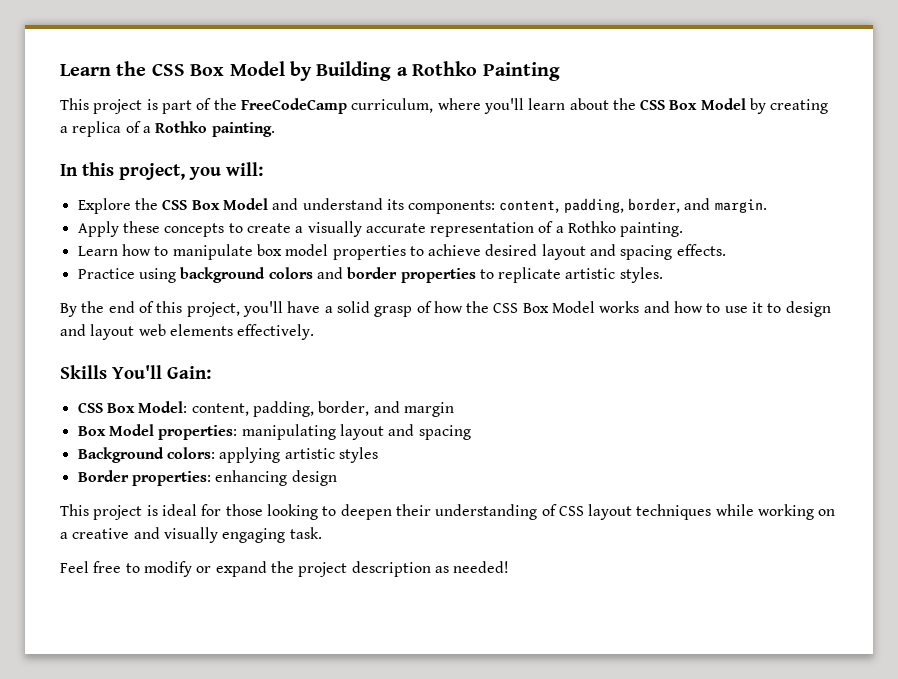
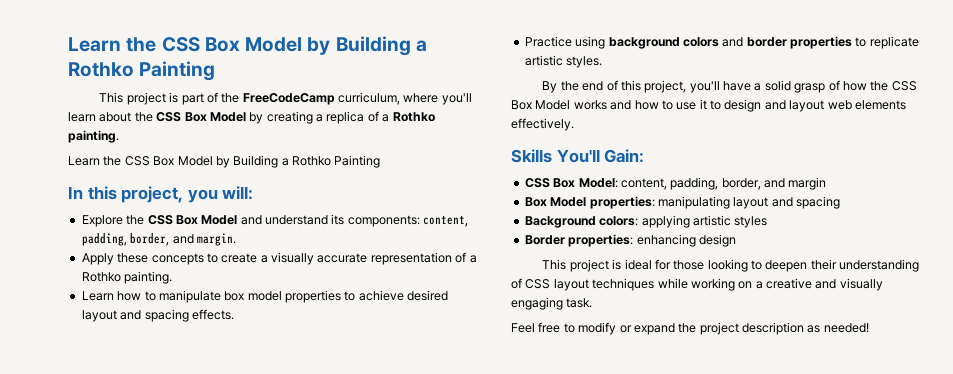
(275, 129) none -> [68,155,381,168] // Learn the CSS Box Model by Building a Rothko Painting

